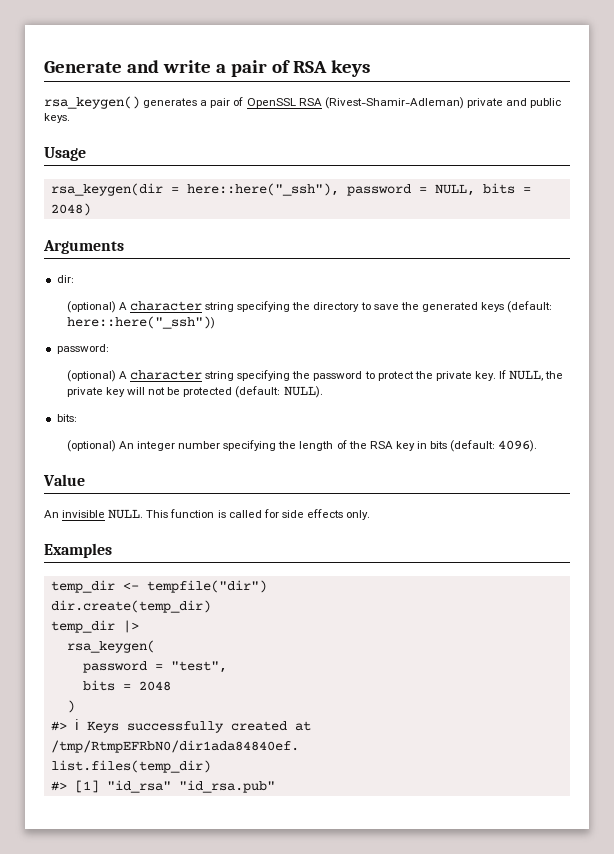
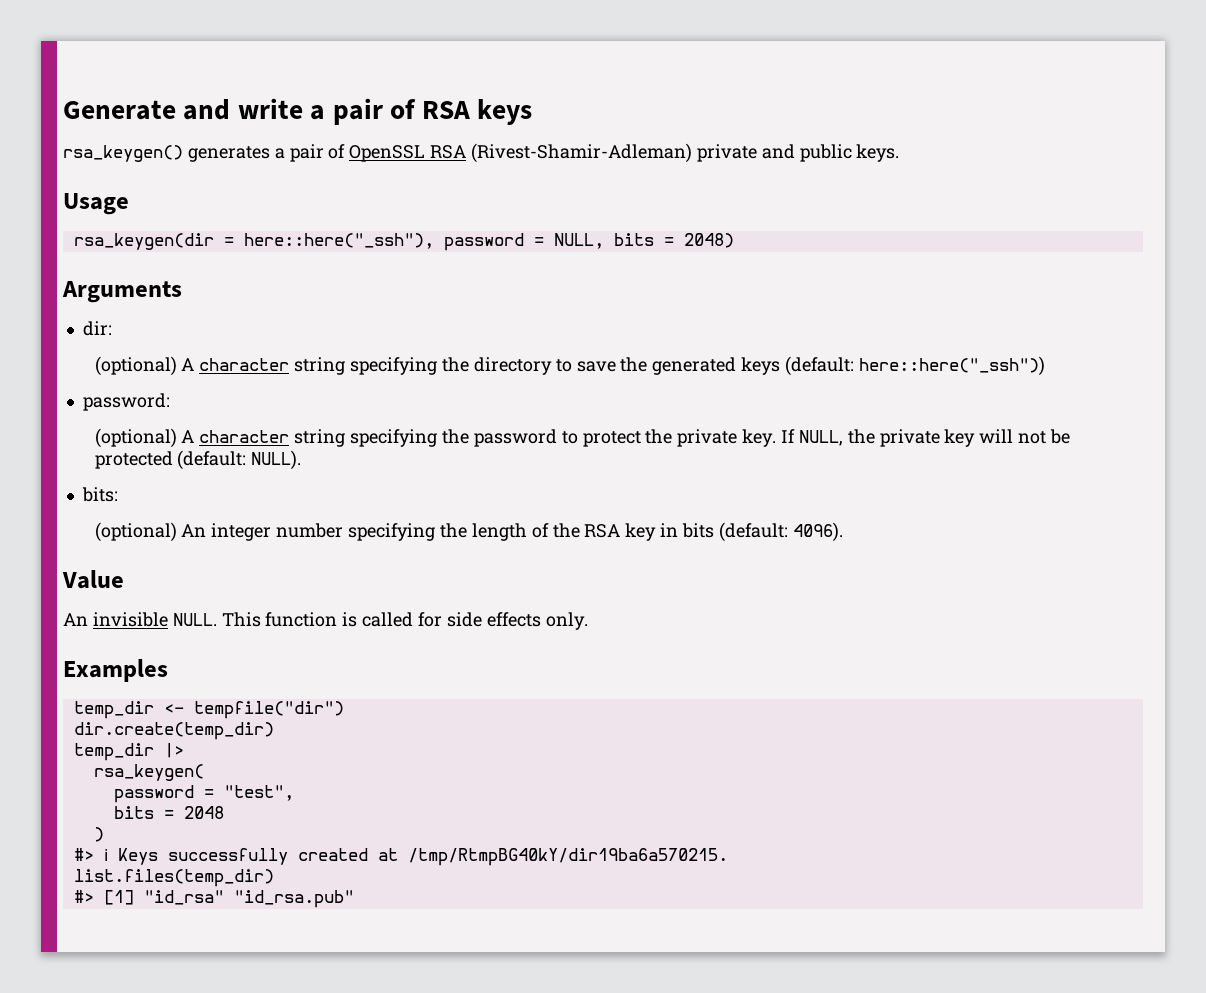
[50,740,299,753] /tmp/RtmpEFRbN0/dir1ada84840ef. -> [407,848,728,866] /tmp/RtmpBG40kY/dir19ba6a570215.

